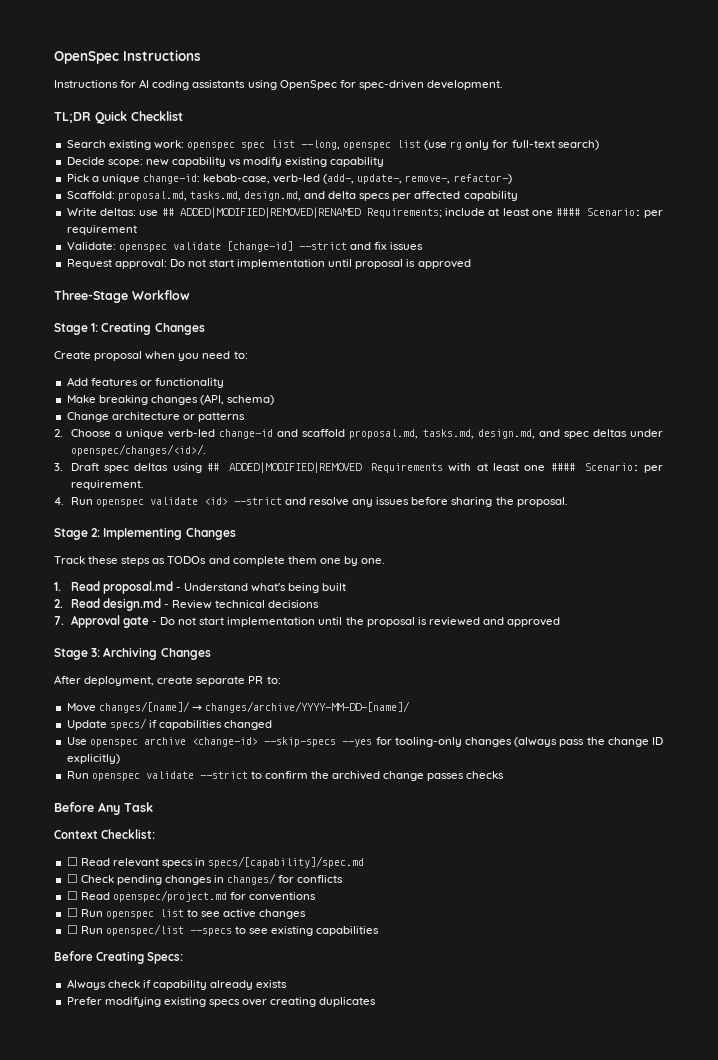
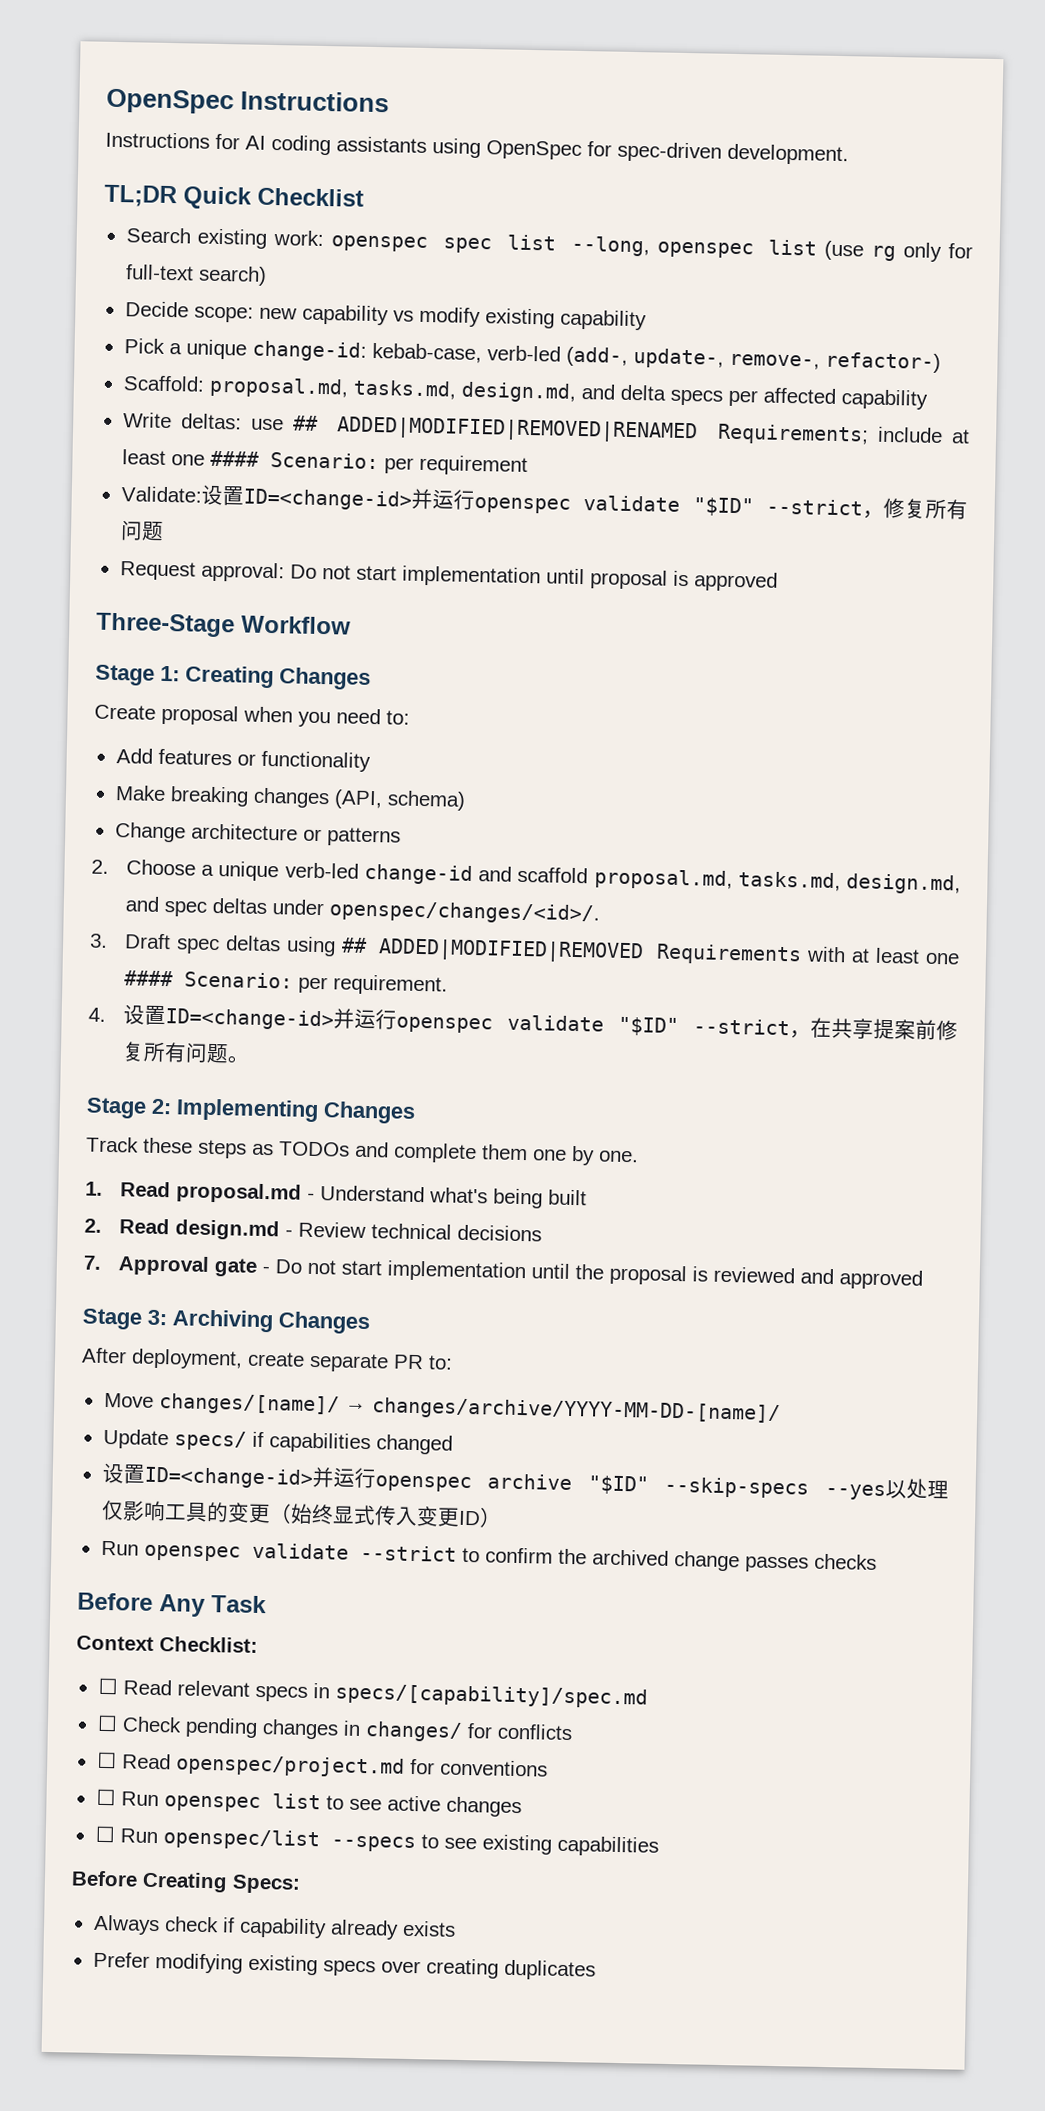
[118,241,424,252] openspec validate [change-id] --strict and fix issues -> [200,484,968,520] [119,520,164,541] 设置ID=<change-id>并运行openspec validate "$ID" --strict，修复所有问题
[70,497,568,507] Run openspec validate <id> --strict and resolve any issues before sharing the proposal. -> [122,1004,959,1041] [121,1041,249,1064] 设置ID=<change-id>并运行openspec validate "$ID" --strict，在共享提案前修复所有问题。
[66,737,87,745] Use -> [101,1462,376,1490] 设置ID=<change-id>并运行
[192,737,259,747] <change-id> -> [587,1475,649,1495] "$ID"
[375,737,663,747] [66,754,120,764] for tooling-only changes (always pass the change ID explicitly) -> [885,1478,949,1499] [100,1499,502,1528] 以处理仅影响工具的变更（始终显式传入变更ID）

